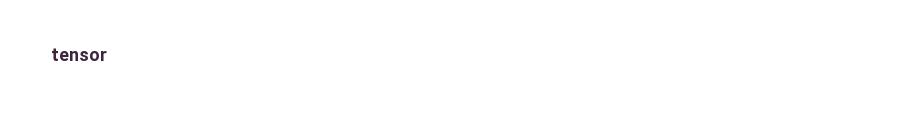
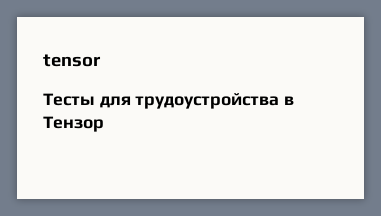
(107, 54) none -> [43,93,295,109] [43,116,104,132] // Тесты для трудоустройства в Тензор

